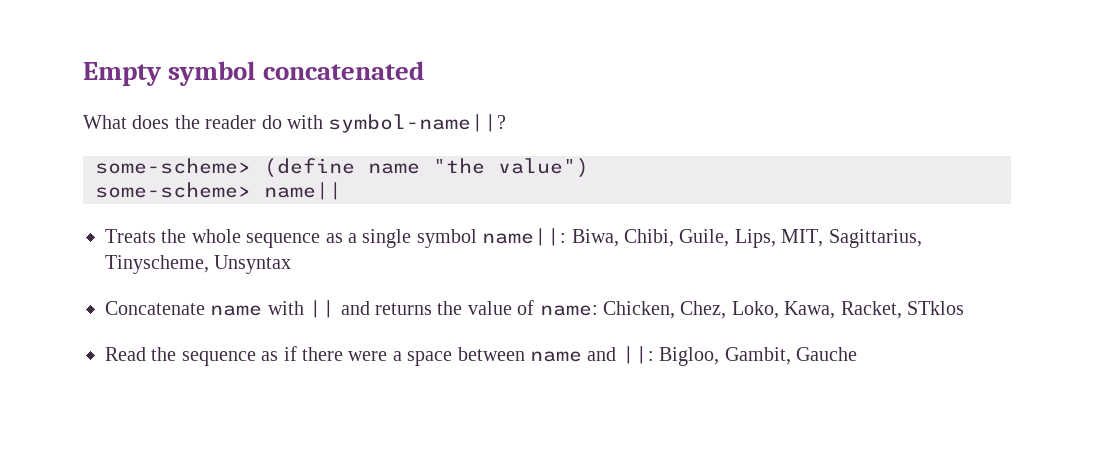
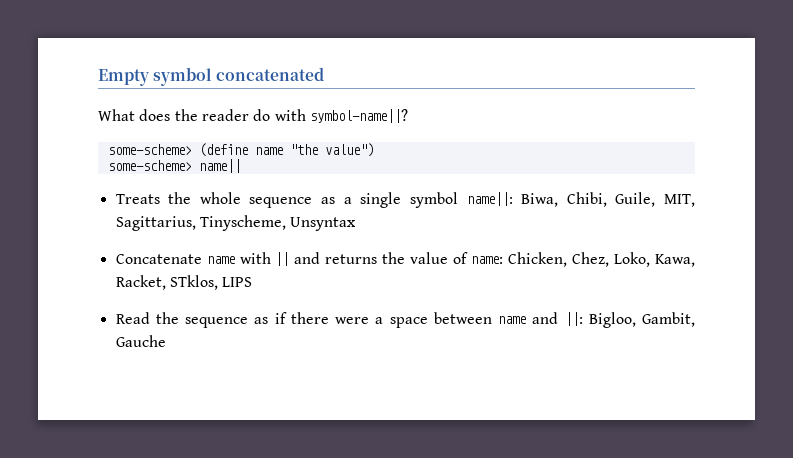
[734,229,776,248] Lips, -> (656, 199) none
[906,301,964,315] STklos -> [169,275,253,290] STklos, LIPS

